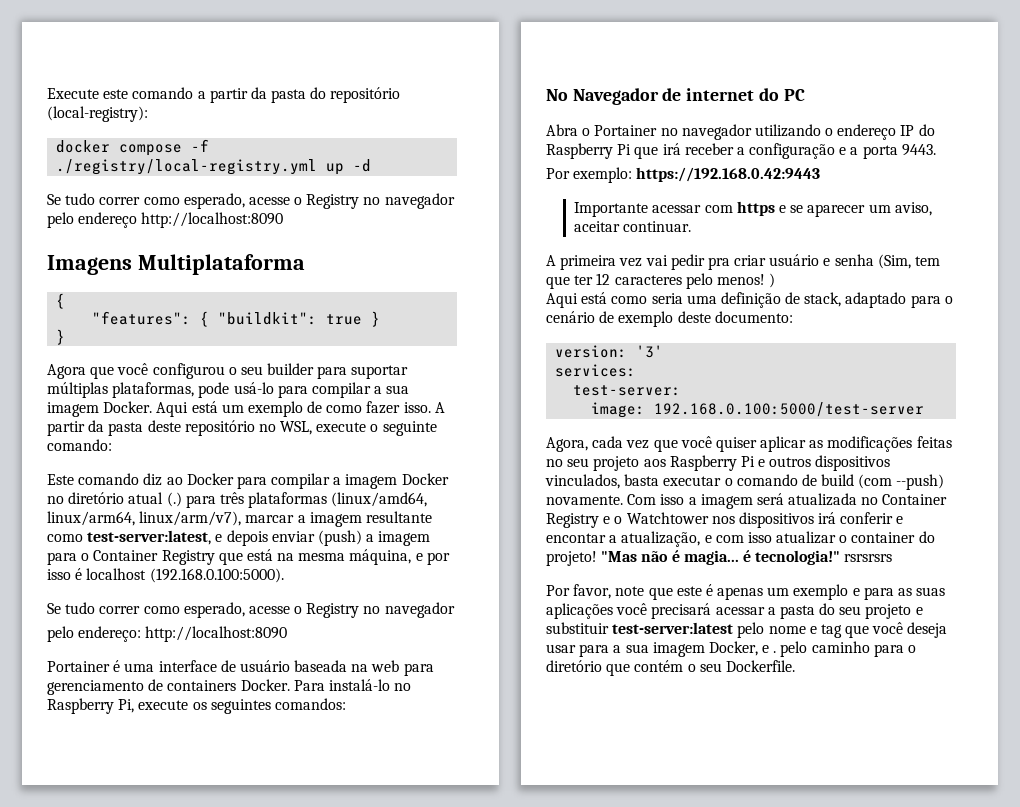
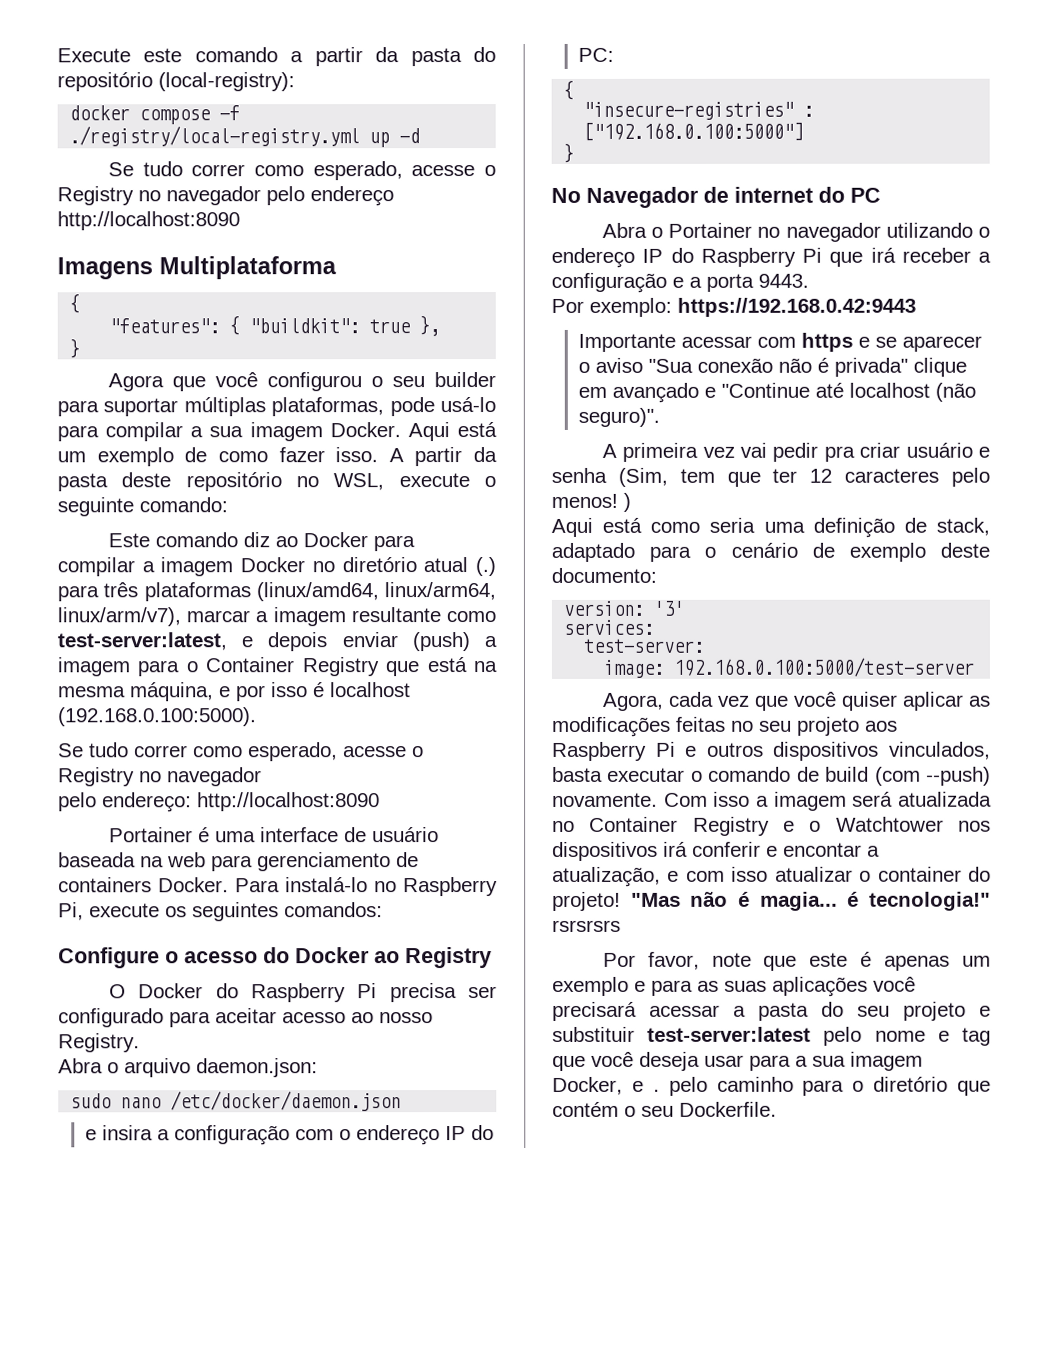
[371,311,381,327] } -> [419,315,441,337] },
(346, 704) none -> [58,947,492,969] [108,983,497,1003] [58,1008,433,1028] [58,1033,140,1053] [58,1058,318,1078] [70,1091,402,1112] [84,1125,494,1146] [577,47,614,62] [563,79,575,100] [583,101,815,120] [583,121,805,141] [563,142,575,163] // Configure o acesso do Docker ao Registry // O Docker do Raspberry Pi precisa ser configurado para aceitar acesso ao nosso Registry. // Abra o arquivo daemon.json: // sudo nano /etc/docker/daemon.json // e insira a configuração com o endereço IP do PC: // { // "insecure-registries" : ["192.168.0.100:5000"] // }
[868,202,932,216] [574,221,692,232] um aviso, aceitar continuar. -> [577,357,967,377] [577,382,976,403] [577,407,660,427] o aviso "Sua conexão não é privada" clique em avançado e "Continue até localhost (não seguro)".

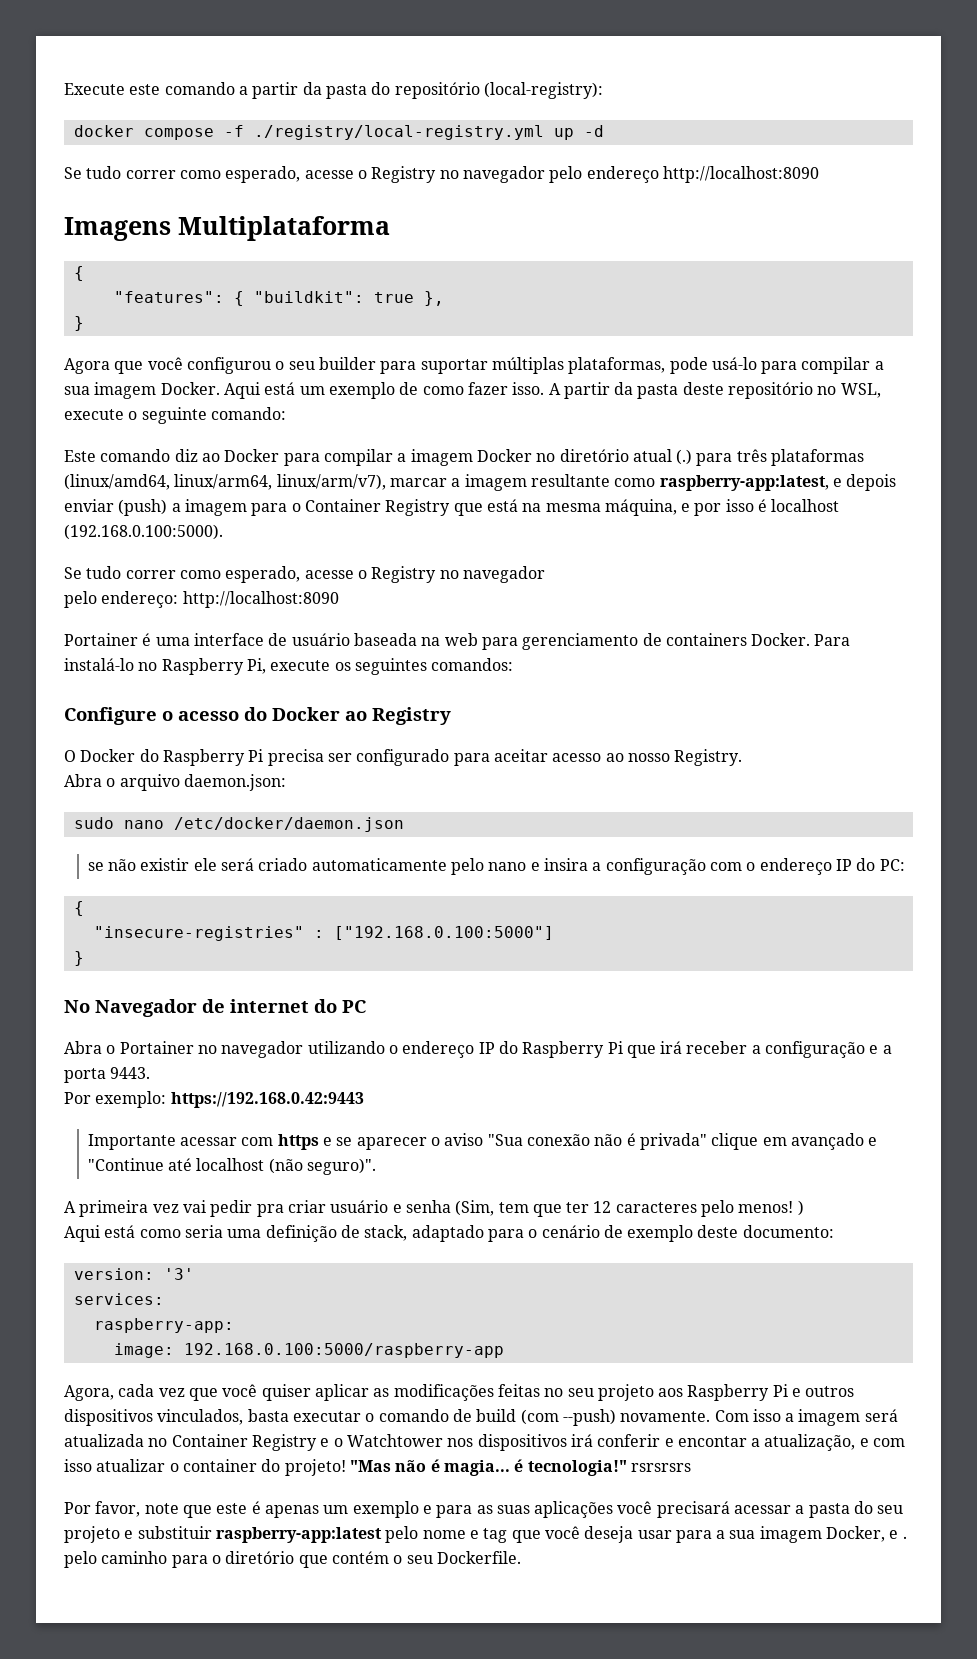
[57,632,227,651] test-server:latest, -> [659,475,829,491] raspberry-app:latest,
(402, 1101) none -> [87,858,527,875] se não existir ele será criado automaticamente pelo nano
[583,638,705,653] test-server: -> [93,1318,234,1333] raspberry-app:
[673,657,975,677] 192.168.0.100:5000/test-server -> [183,1343,504,1358] 192.168.0.100:5000/raspberry-app
[647,1026,812,1042] test-server:latest -> [215,1527,382,1543] raspberry-app:latest

